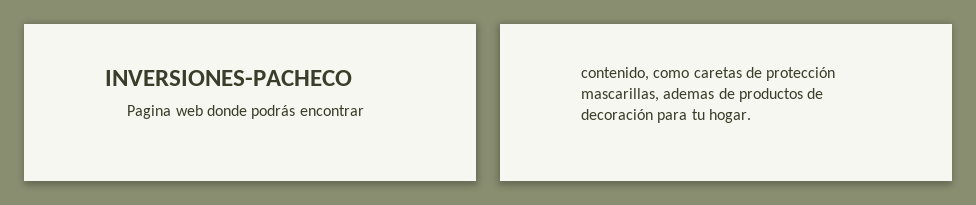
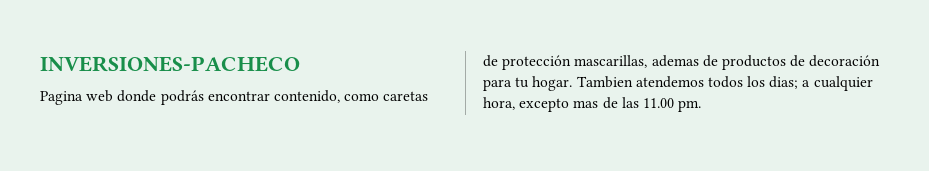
(751, 116) none -> [576,76,873,91] [483,97,702,112] Tambien atendemos todos los dias; a cualquier hora, excepto mas de las 11.00 pm.

